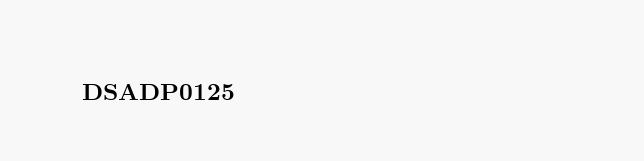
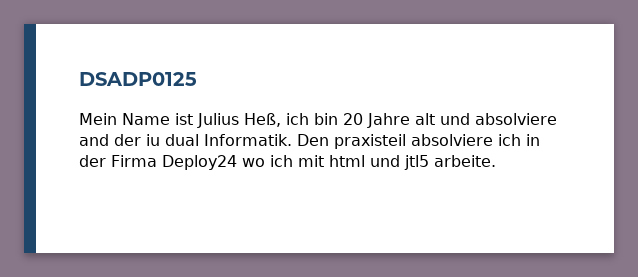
(235, 91) none -> [79,113,557,128] [79,134,540,149] [79,155,496,170] // Mein Name ist Julius Heß, ich bin 20 Jahre alt und absolviere and der iu dual Informatik. Den praxisteil absolviere ich in der Firma Deploy24 wo ich mit html und jtl5 arbeite.

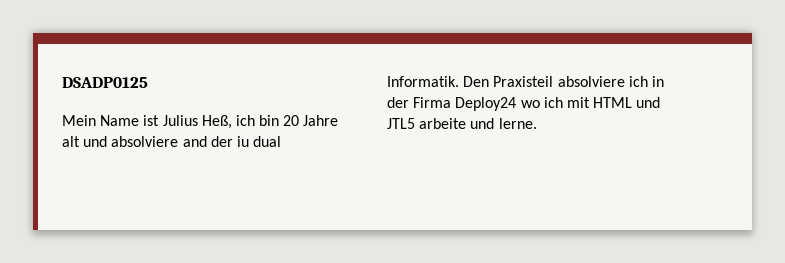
[334,134,406,149] praxisteil -> [493,76,554,87] Praxisteil
[328,155,496,170] html und jtl5 arbeite. -> [593,97,661,108] [387,118,537,129] HTML und JTL5 arbeite und lerne.

